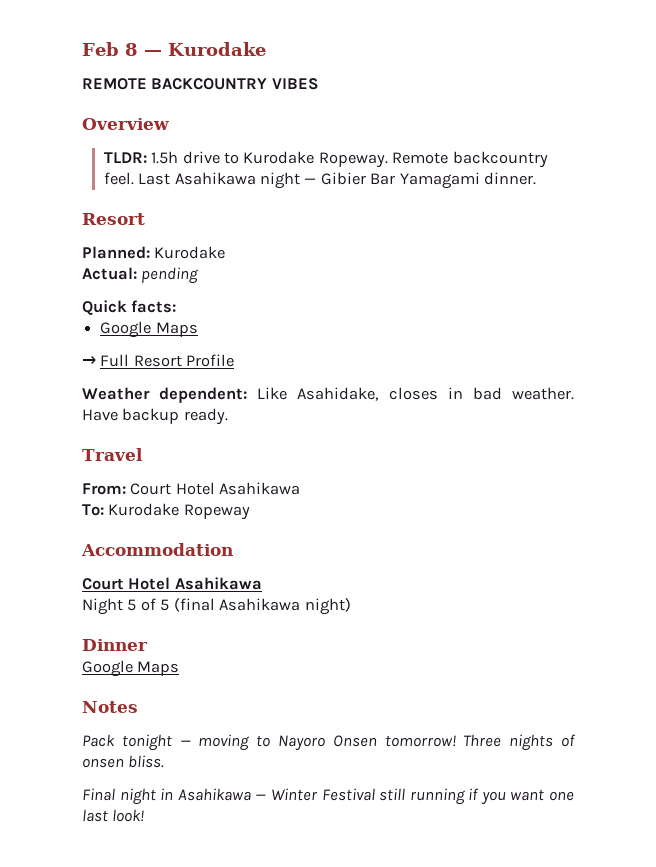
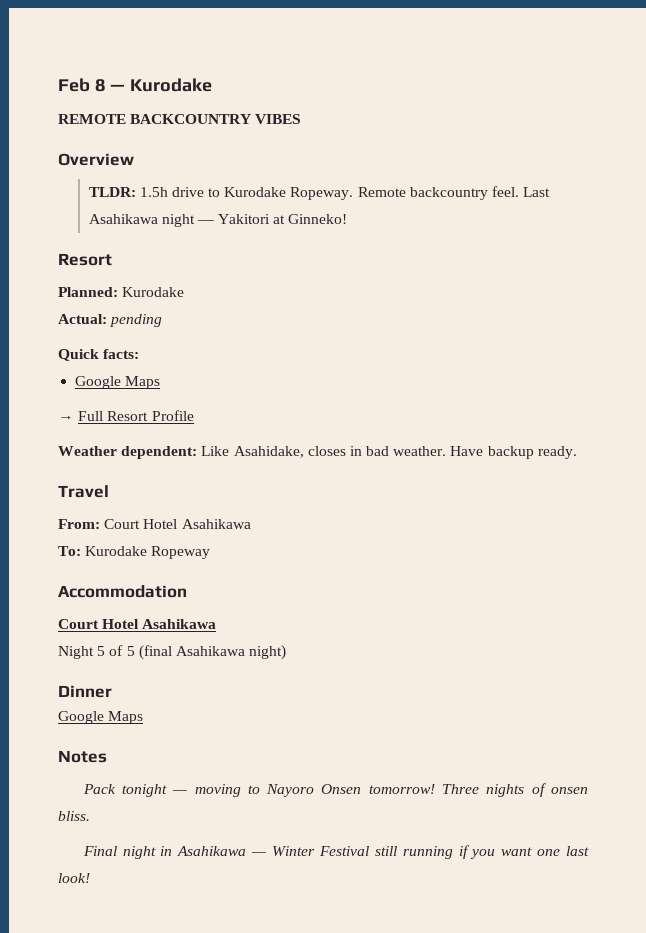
[320,172,537,189] Gibier Bar Yamagami dinner. -> [218,214,348,224] Yakitori at Ginneko!

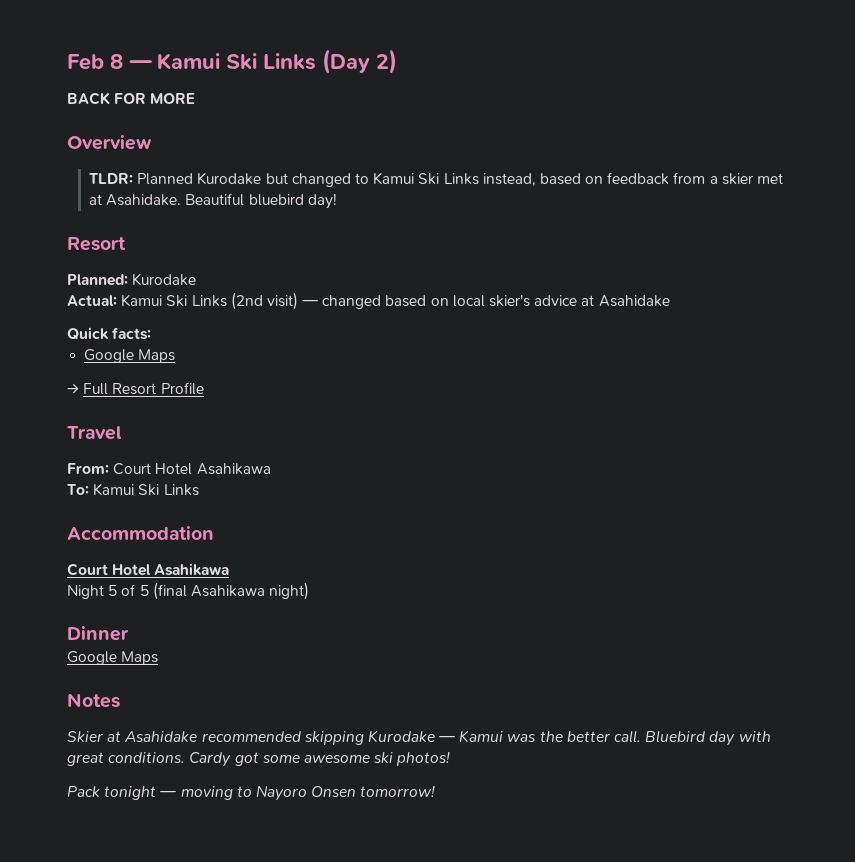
[129,78,212,92] [58,114,302,124] [58,153,134,166] [88,186,551,200] [88,214,348,227] [58,253,112,266] [58,287,185,297] [58,314,163,327] Kurodake // REMOTE BACKCOUNTRY VIBES // Overview // TLDR: 1.5h drive to Kurodake Ropeway. Remote backcountry feel. Last Asahikawa night — Yakitori at Ginneko! // Resort // Planned: Kurodake // Actual: pending -> [157,49,397,74] [67,92,196,105] [67,135,152,150] [89,172,783,187] [89,193,337,209] [67,237,126,251] [67,273,197,286] [67,292,670,310] Kamui Ski Links (Day 2) // BACK FOR MORE // Overview // TLDR: Planned Kurodake but changed to Kamui Ski Links instead, based on feedback from a skier met at Asahidake. Beautiful bluebird day! // Resort // Planned: Kurodake // Actual: Kamui Ski Links (2nd visit) — changed based on local skier's advice at Asahidake
[58,446,577,459] // Weather dependent: Like Asahidake, closes in bad weather. Have backup ready. -> (204, 388) none
[85,546,211,559] Kurodake Ropeway -> [93,483,199,496] Kamui Ski Links
(107, 756) none -> [67,730,771,746] [67,751,451,767] // Skier at Asahidake recommended skipping Kurodake — Kamui was the better call. Bluebird day with great conditions. Cardy got some awesome ski photos!
[442,783,588,797] [58,811,90,821] [82,845,589,859] [58,873,90,883] Three nights of onsen bliss. // Final night in Asahikawa — Winter Festival still running if you want one last look! -> (436, 791) none

